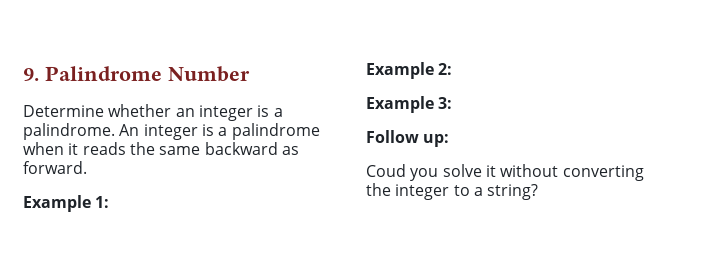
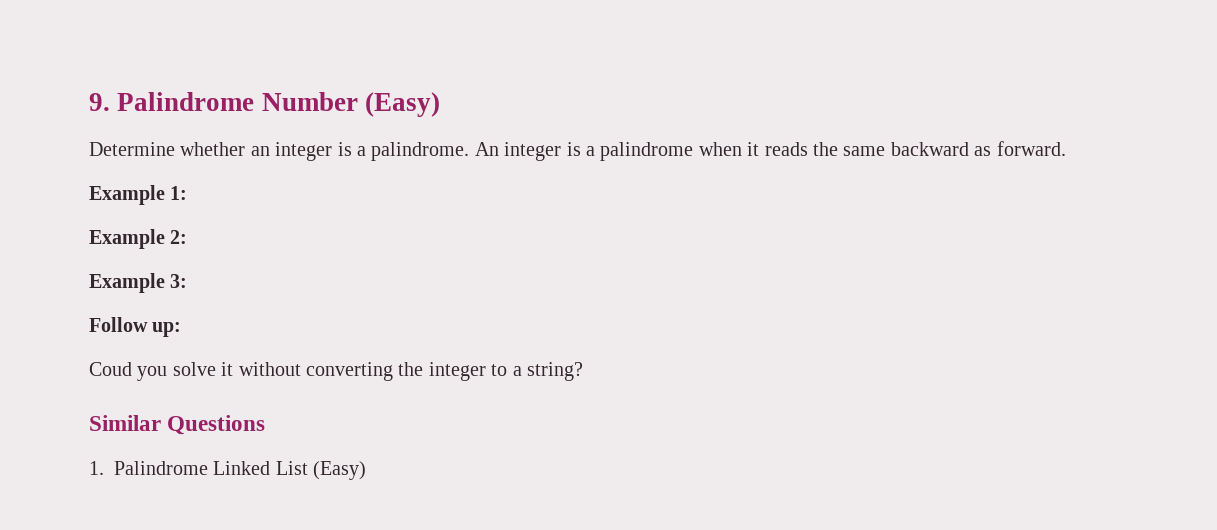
(250, 74) none -> [364,92,440,117] (Easy)
(539, 192) none -> [89,415,266,435] [89,461,367,480] // Similar Questions // 1. Palindrome Linked List (Easy)

